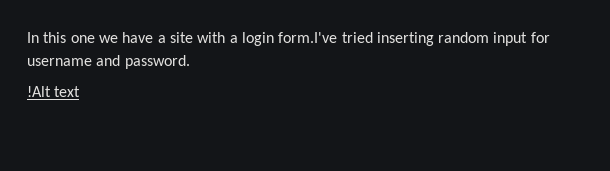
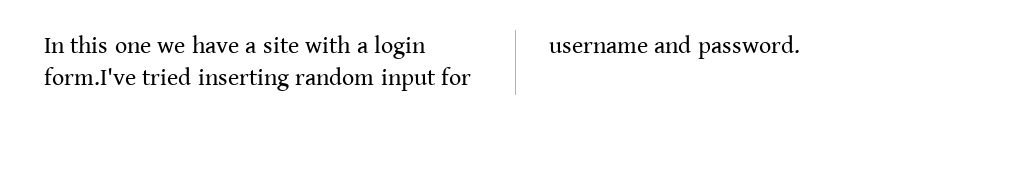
[27,86,81,97] // !Alt text -> (800, 47) none

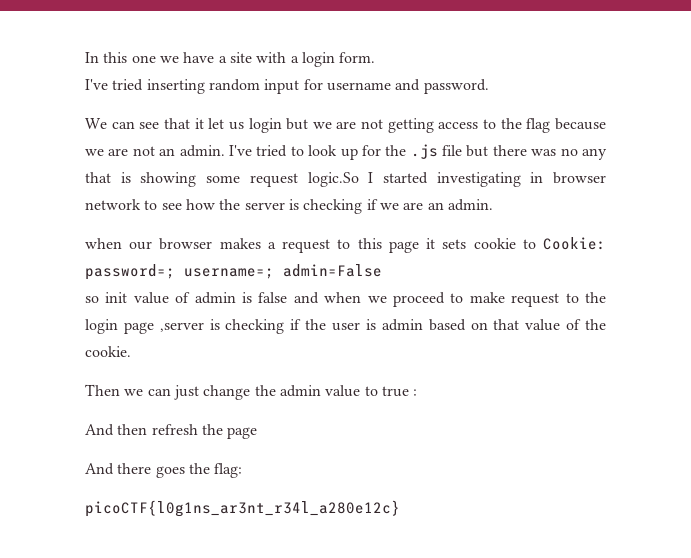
[44,67,136,85] form.I've -> [339,52,376,63] [85,79,108,90] form. // I've
(800, 47) none -> [85,118,606,133] [85,144,608,160] [85,172,606,187] [85,199,493,214] [85,237,606,253] [85,264,382,280] [85,292,606,307] [85,319,607,334] [85,346,131,357] [85,384,418,400] [85,424,258,439] [85,463,243,478] [85,500,400,517] // We can see that it let us login but we are not getting access to the flag because we are not an admin. I've tried to look up for the .js file but there was no any that is showing some request logic.So I started investigating in browser network to see how the server is checking if we are an admin. // when our browser makes a request to this page it sets cookie to Cookie: password=; username=; admin=False // so init value of admin is false and when we proceed to make request to the login page ,server is checking if the user is admin based on that value of the cookie. // Then we can just change the admin value to true : // And then refresh the page // And there goes the flag: // picoCTF{l0g1ns_ar3nt_r34l_a280e12c}

